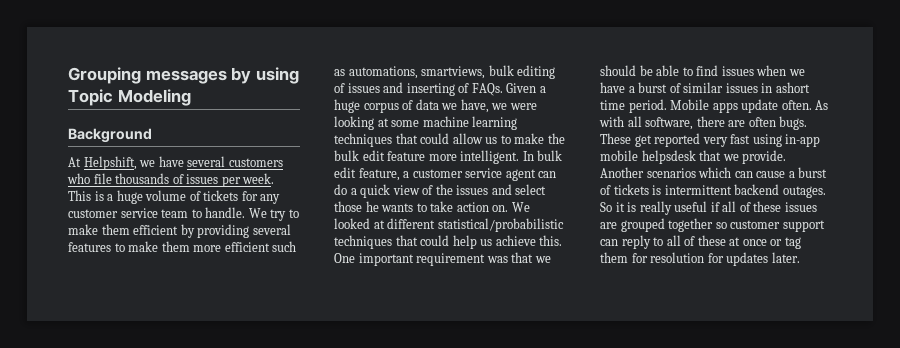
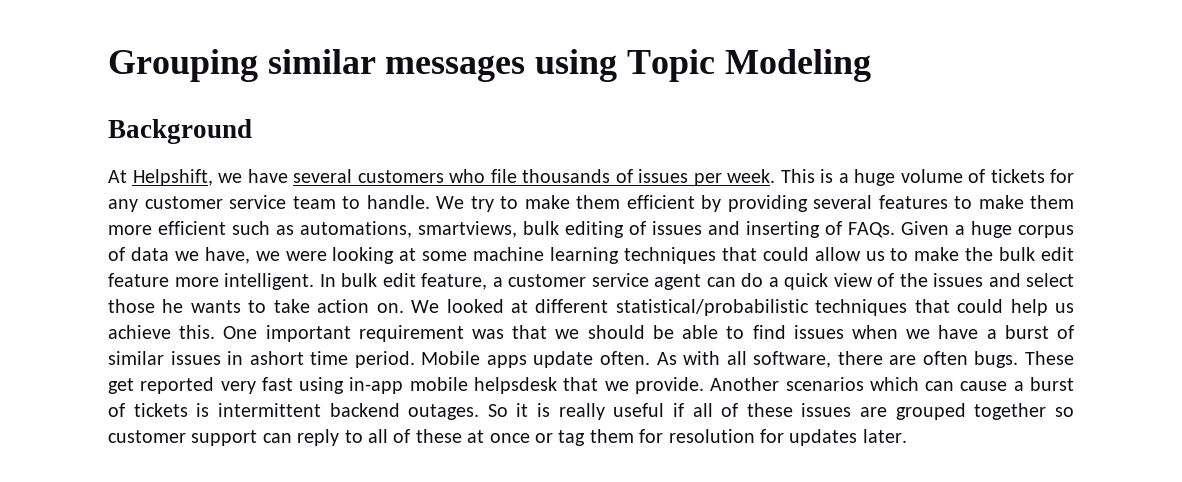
[145,67,252,84] messages by -> [267,49,526,82] similar messages

